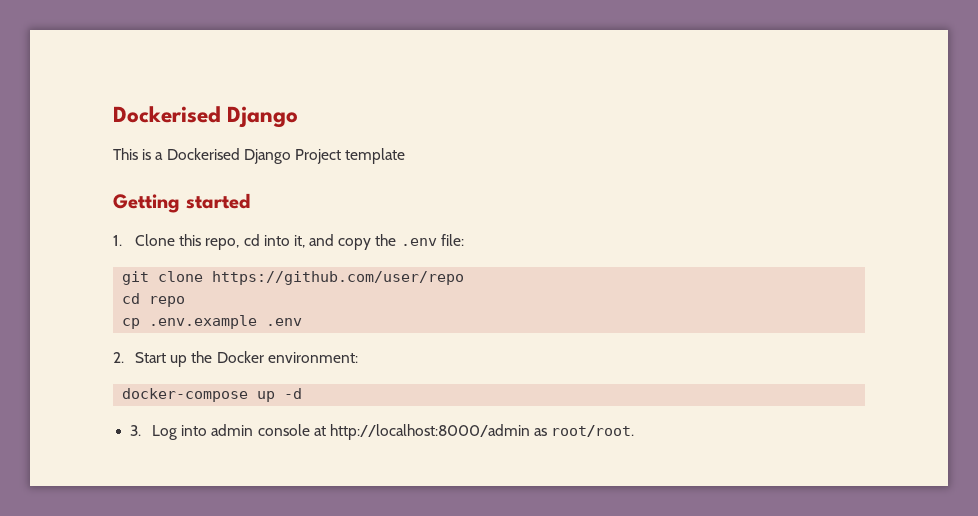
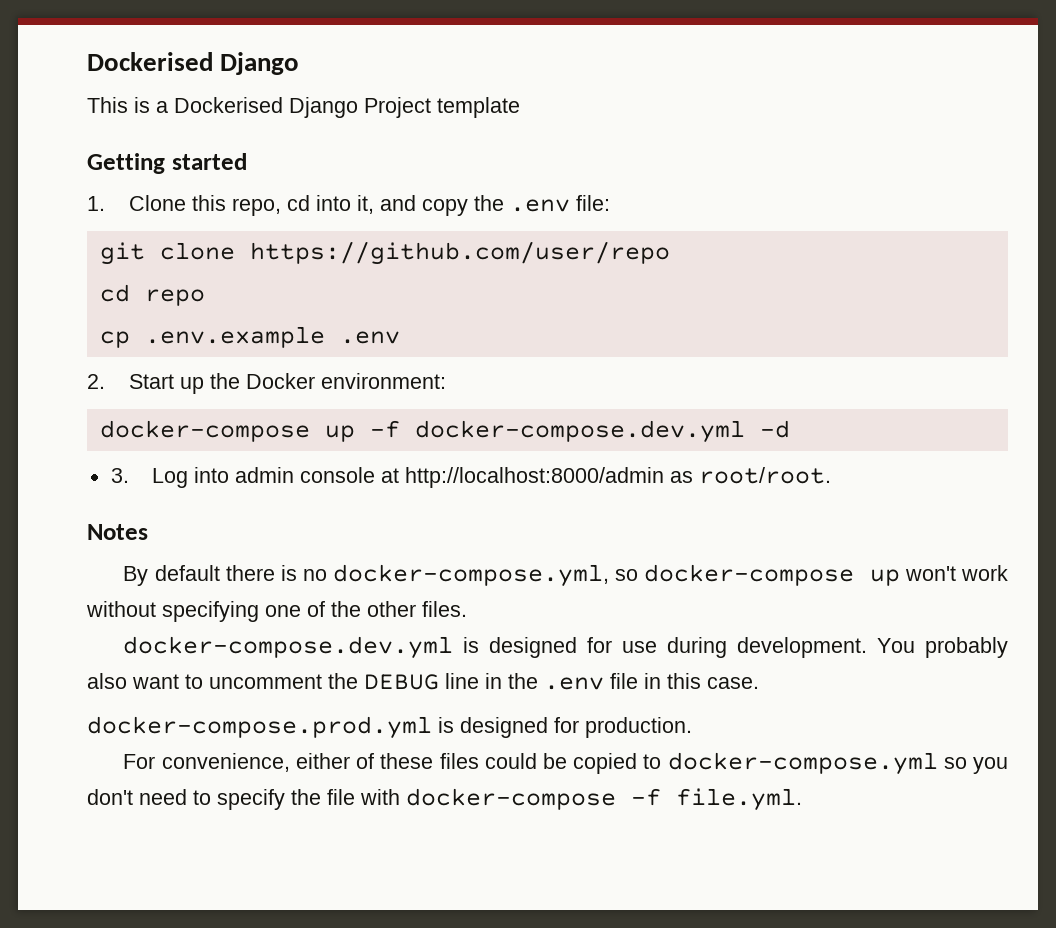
(276, 396) none -> [369,420,745,443] -f docker-compose.dev.yml
(635, 431) none -> [87,524,148,540] [123,564,1009,587] [86,601,467,622] [123,636,1009,659] [87,673,759,690] [87,716,692,739] [123,752,1008,775] [87,788,802,811] // Notes // By default there is no docker-compose.yml, so docker-compose up won't work without specifying one of the other files. // docker-compose.dev.yml is designed for use during development. You probably also want to uncomment the DEBUG line in the .env file in this case. // docker-compose.prod.yml is designed for production. // For convenience, either of these files could be copied to docker-compose.yml so you don't need to specify the file with docker-compose -f file.yml.

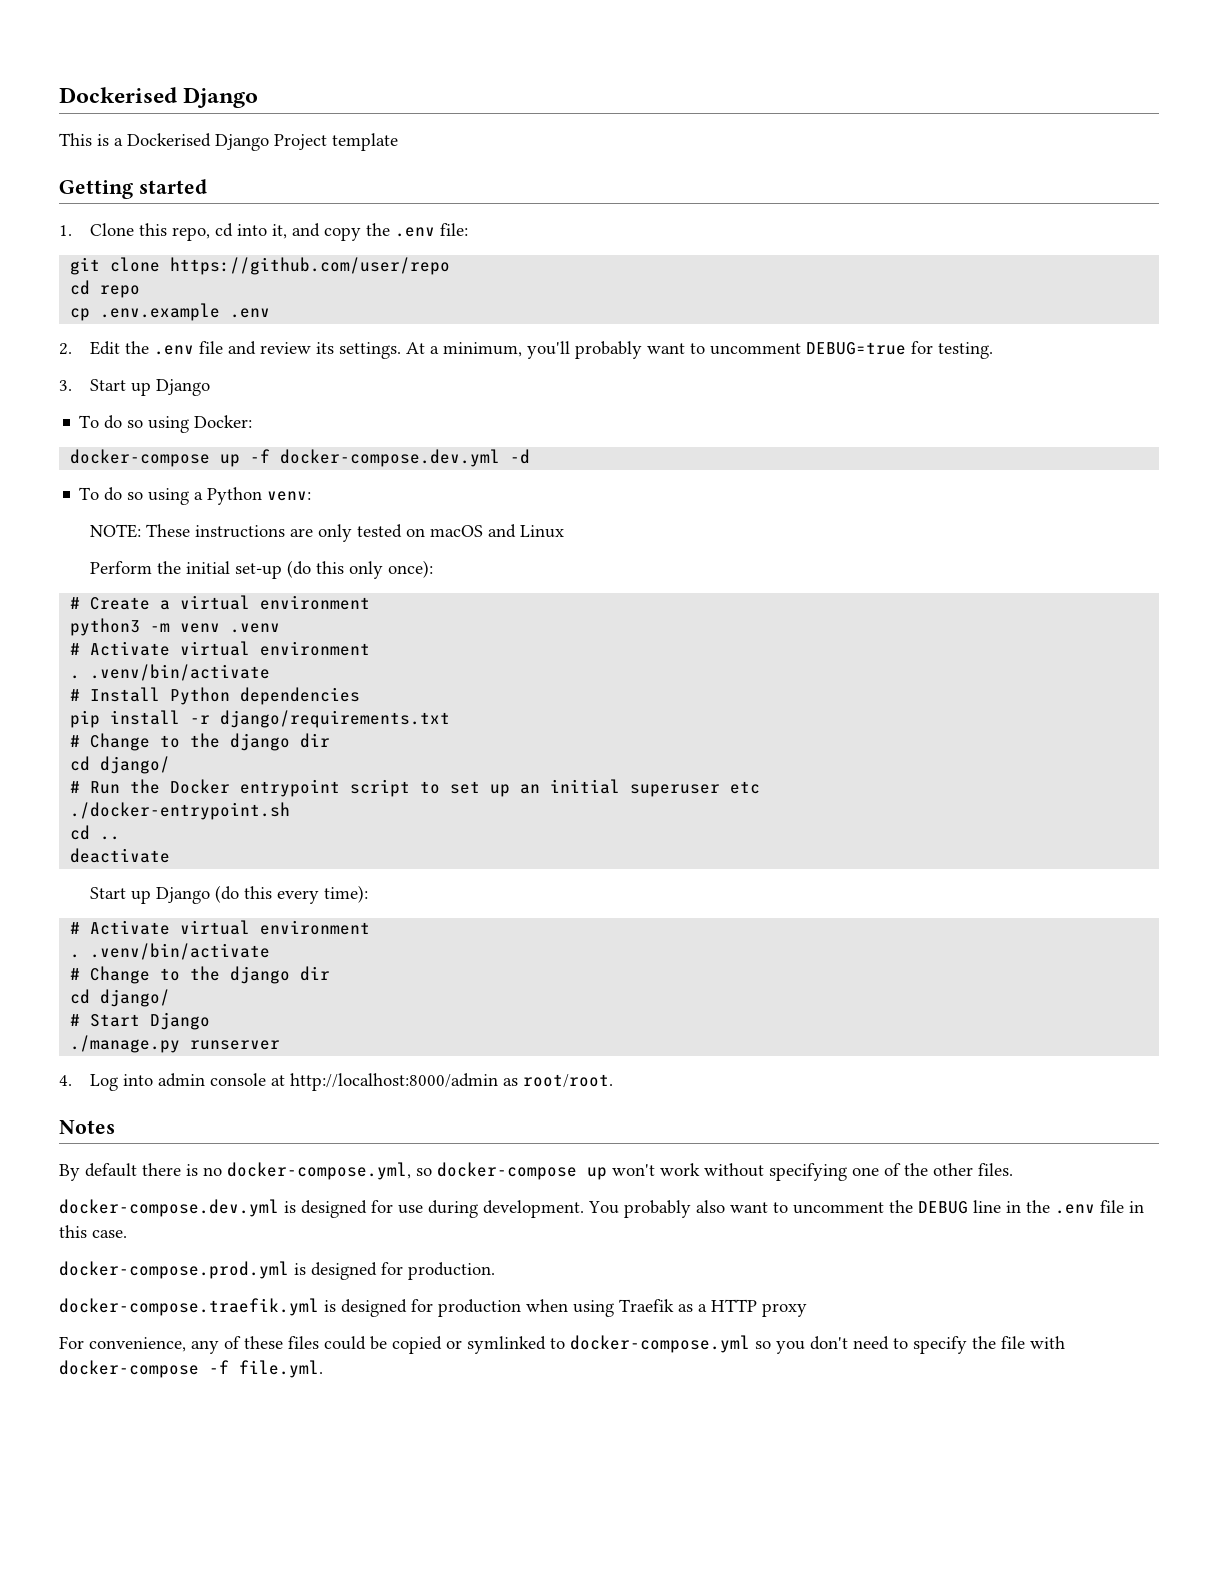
[128,373,446,394] Start up the Docker environment: -> [90,341,994,359] [59,379,211,396] [79,415,253,433] Edit the .env file and review its settings. At a minimum, you'll probably want to uncomment DEBUG=true for testing. // 3. Start up Django // To do so using Docker:
[110,468,129,483] 3. -> [79,487,312,505] [90,524,565,542] [90,560,434,579] [70,595,371,610] [70,618,281,636] [70,641,371,656] [70,664,271,681] [70,687,361,705] [70,710,451,728] [70,733,331,751] [70,756,171,774] [70,779,761,797] [70,802,291,820] [70,825,121,840] [70,848,171,863] [90,885,369,904] [70,920,371,935] [70,943,271,960] [70,966,331,984] [70,989,171,1007] [70,1012,211,1030] [70,1035,281,1053] [59,1075,72,1086] To do so using a Python venv: // NOTE: These instructions are only tested on macOS and Linux // Perform the initial set-up (do this only once): // # Create a virtual environment // python3 -m venv .venv // # Activate virtual environment // . .venv/bin/activate // # Install Python dependencies // pip install -r django/requirements.txt // # Change to the django dir // cd django/ // # Run the Docker entrypoint script to set up an initial superuser etc // ./docker-entrypoint.sh // cd .. // deactivate // Start up Django (do this every time): // # Activate virtual environment // . .venv/bin/activate // # Change to the django dir // cd django/ // # Start Django // ./manage.py runserver // 4.
(692, 727) none -> [59,1298,807,1317] // docker-compose.traefik.yml is designed for production when using Traefik as a HTTP proxy
[295,753,350,769] either -> [191,1340,219,1354] any
(638, 763) none -> [446,1336,546,1354] or symlinked

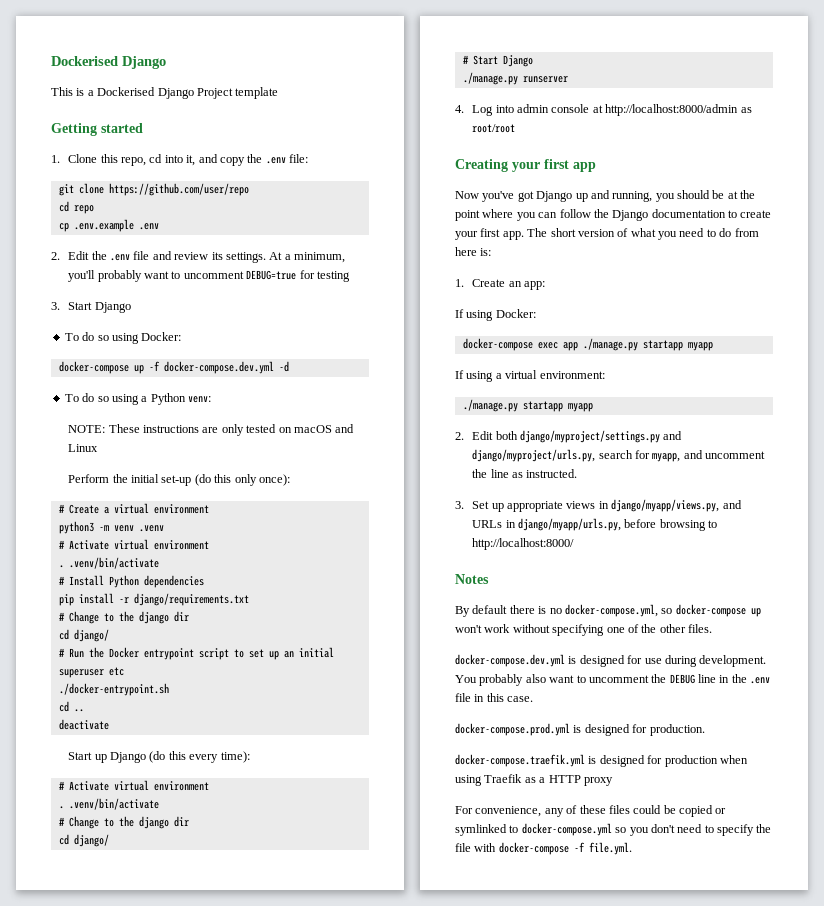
[938,342,994,359] testing. -> [316,271,350,282] testing
[131,382,152,396] up -> (93, 306) none
[523,1074,614,1088] root/root. -> [472,124,516,133] [455,159,596,172] [455,190,756,202] [455,209,772,221] [455,228,759,240] [455,247,492,256] [455,279,546,290] [455,309,536,321] [462,338,713,351] [455,370,605,382] [462,399,593,412] [455,430,683,443] [472,449,766,462] [472,469,578,478] [455,499,742,512] [472,518,718,531] [472,538,575,550] root/root // Creating your first app // Now you've got Django up and running, you should be at the point where you can follow the Django documentation to create your first app. The short version of what you need to do from here is: // 1. Create an app: // If using Docker: // docker-compose exec app ./manage.py startapp myapp // If using a virtual environment: // ./manage.py startapp myapp // 2. Edit both django/myproject/settings.py and django/myproject/urls.py, search for myapp, and uncomment the line as instructed. // 3. Set up appropriate views in django/myapp/views.py, and URLs in django/myapp/urls.py, before browsing to http://localhost:8000/

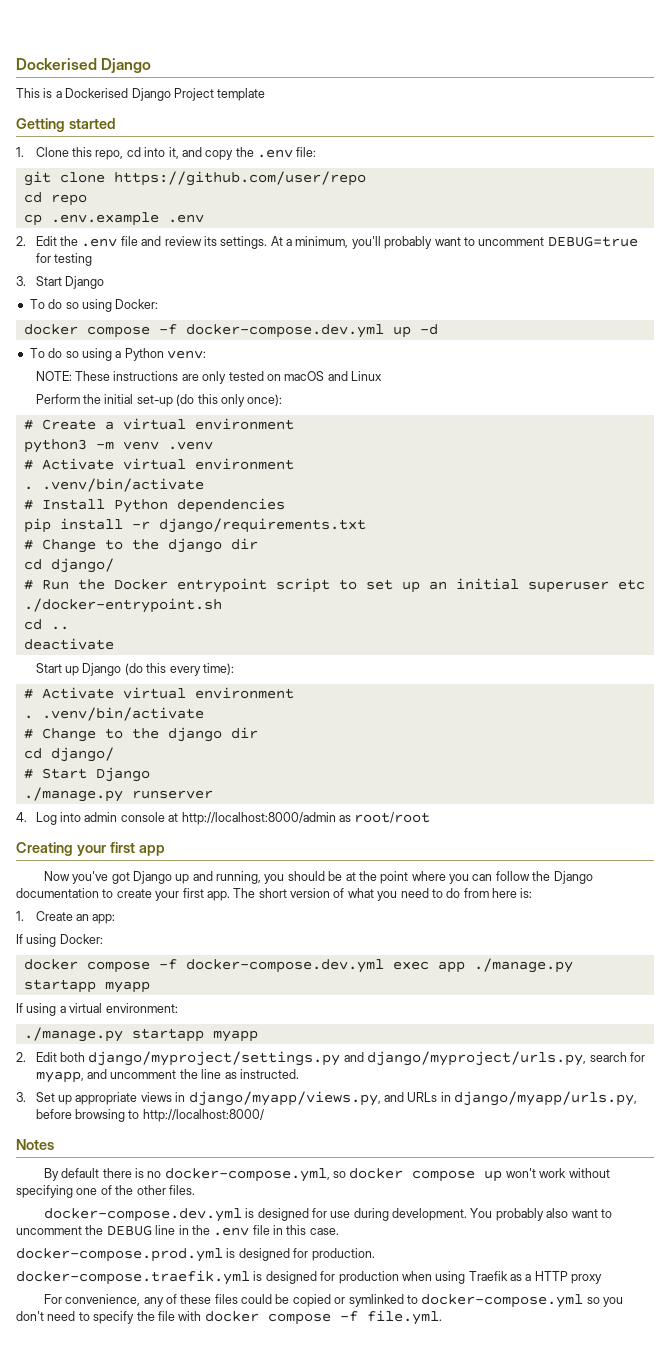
[58,361,274,374] docker-compose up -f docker-compose.dev.yml -> [23,324,411,338] docker compose -f docker-compose.dev.yml up
[462,338,533,351] docker-compose -> [23,959,384,973] docker compose -f docker-compose.dev.yml
[675,604,746,617] docker-compose -> [349,1168,476,1182] docker compose
[498,842,569,855] docker-compose -> [204,1311,331,1325] docker compose

